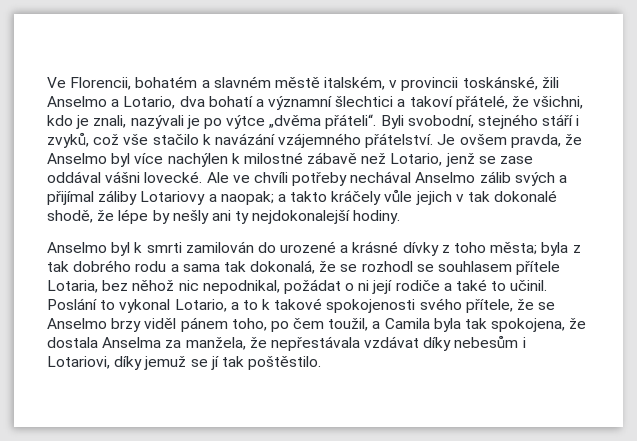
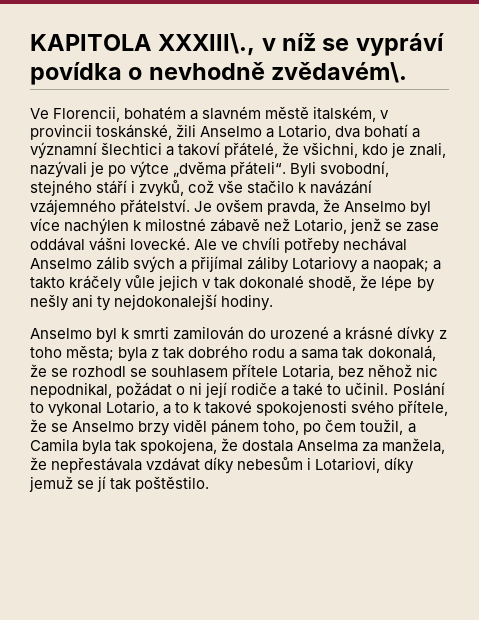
(47, 82) none -> [30,33,444,56] [30,62,408,85] KAPITOLA XXXIII\., v níž se vypráví povídka o nevhodně zvědavém\. //

